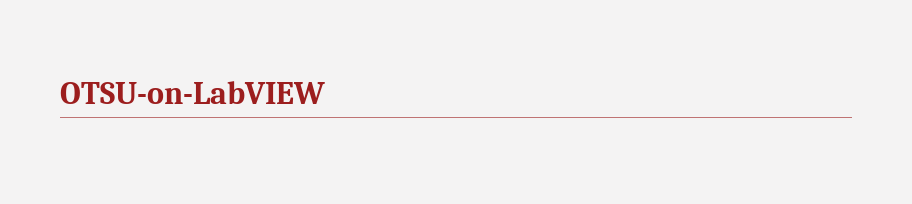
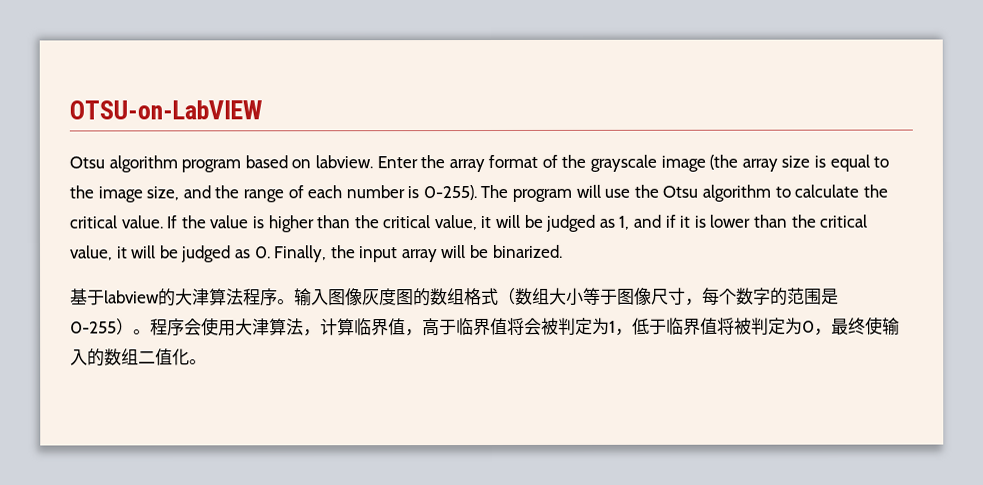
(325, 92) none -> [69,154,890,173] [69,184,888,203] [69,214,868,233] [70,244,563,263] [70,287,839,307] [70,316,900,337] [70,348,207,367] // Otsu algorithm program based on labview. Enter the array format of the grayscale image (the array size is equal to the image size, and the range of each number is 0-255). The program will use the Otsu algorithm to calculate the critical value. If the value is higher than the critical value, it will be judged as 1, and if it is lower than the critical value, it will be judged as 0. Finally, the input array will be binarized. // 基于labview的大津算法程序。输入图像灰度图的数组格式（数组大小等于图像尺寸，每个数字的范围是0-255）。程序会使用大津算法，计算临界值，高于临界值将会被判定为1，低于临界值将被判定为0，最终使输入的数组二值化。

